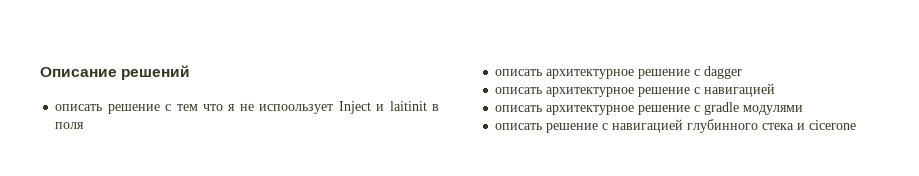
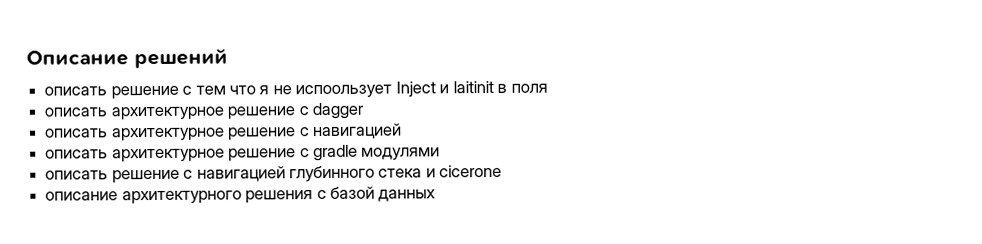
(857, 125) none -> [45,186,437,205] // описание архитектурного решения с базой данных

